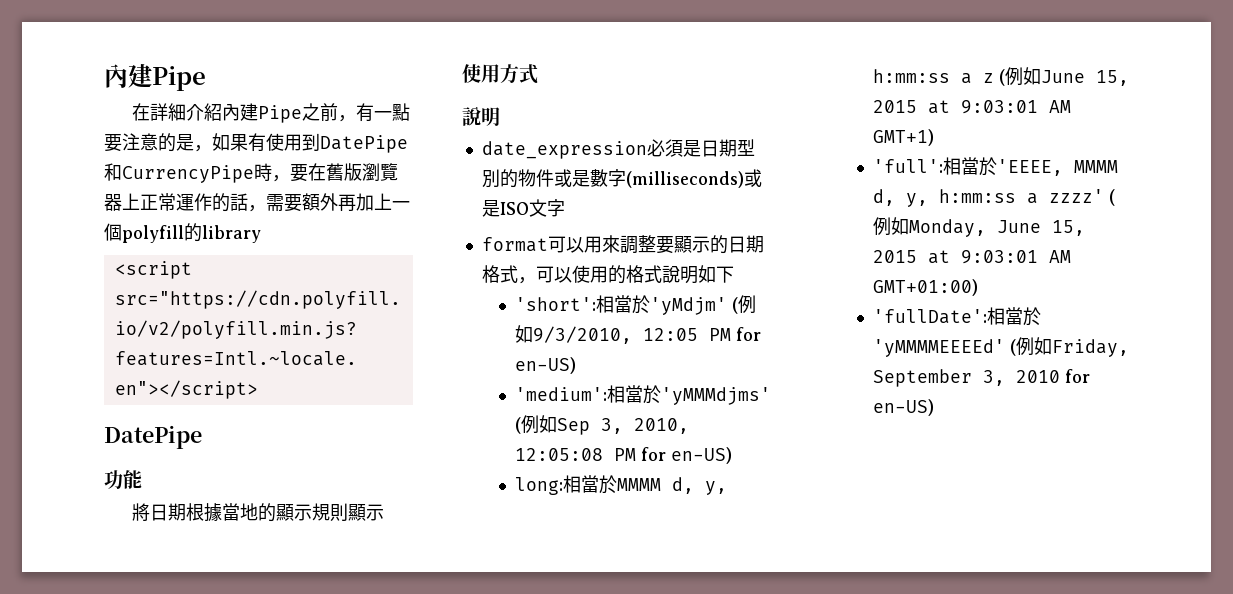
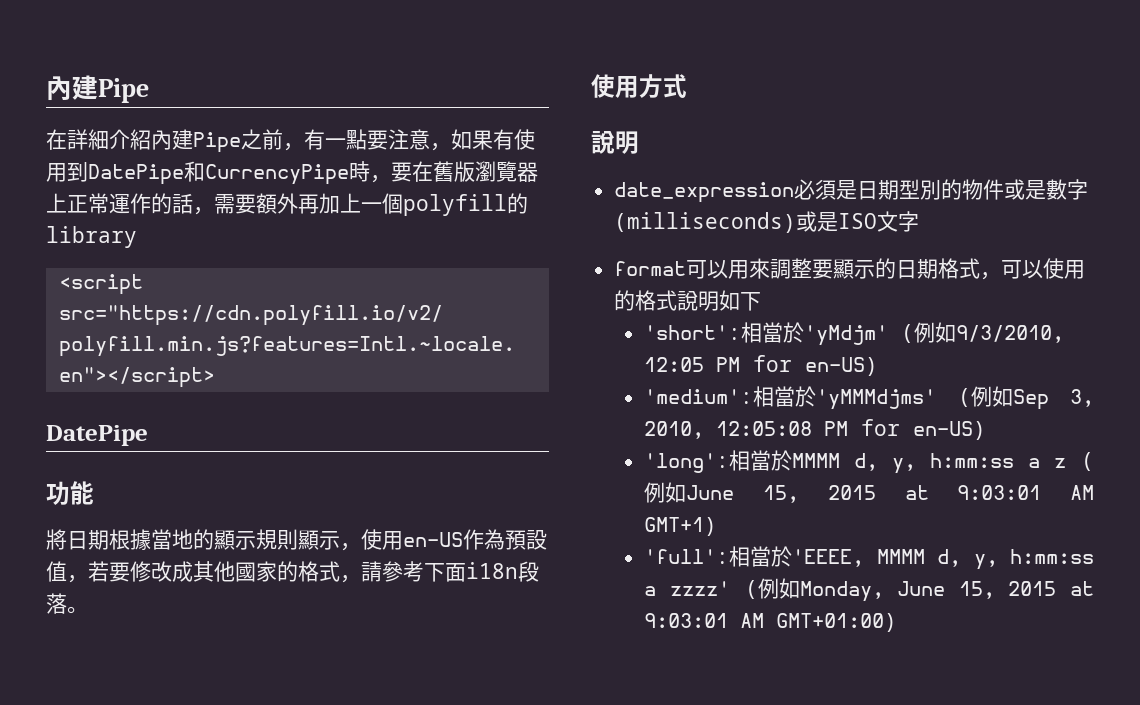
[158,133,194,152] 的是 -> (430, 139) none
(384, 512) none -> [340,529,547,551] [46,561,539,583] [46,593,88,614] ，使用en-US作為預設值，若要修改成其他國家的格式，請參考下面i18n段落。
[514,477,563,495] long: -> [644,453,730,473] 'long':
[872,307,1041,326] [872,337,1129,357] [872,369,1090,387] [872,399,934,416] // 'fullDate':相當於'yMMMMEEEEd' (例如Friday, September 3, 2010 for en-US) -> (898, 622) none

